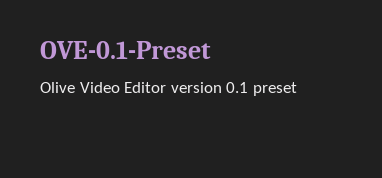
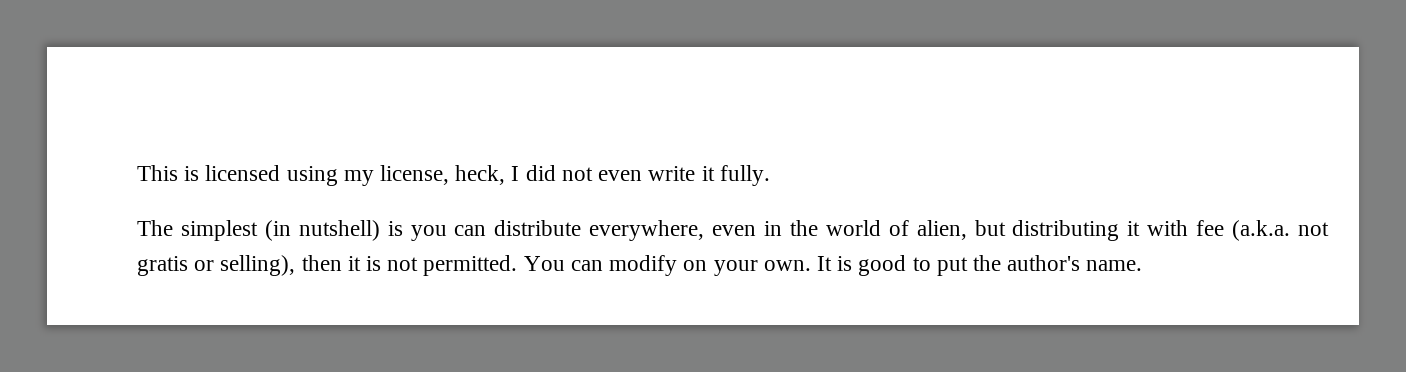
[40,41,211,59] [40,82,297,96] OVE-0.1-Preset // Olive Video Editor version 0.1 preset -> [137,165,770,186] [137,220,1330,241] [137,255,1143,276] This is licensed using my license, heck, I did not even write it fully. // The simplest (in nutshell) is you can distribute everywhere, even in the world of alien, but distributing it with fee (a.k.a. not gratis or selling), then it is not permitted. You can modify on your own. It is good to put the author's name.

